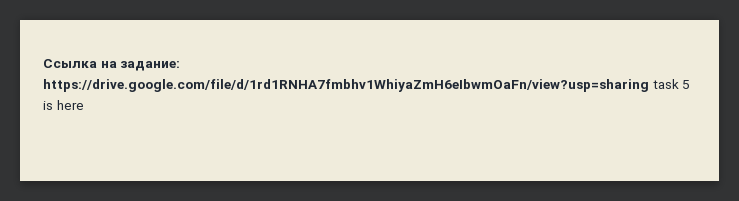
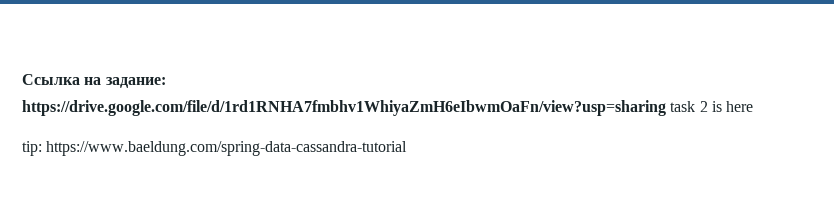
[682,80,691,89] 5 -> [699,101,708,112] 2
(84, 105) none -> [22,141,408,156] // tip: https://www.baeldung.com/spring-data-cassandra-tutorial

